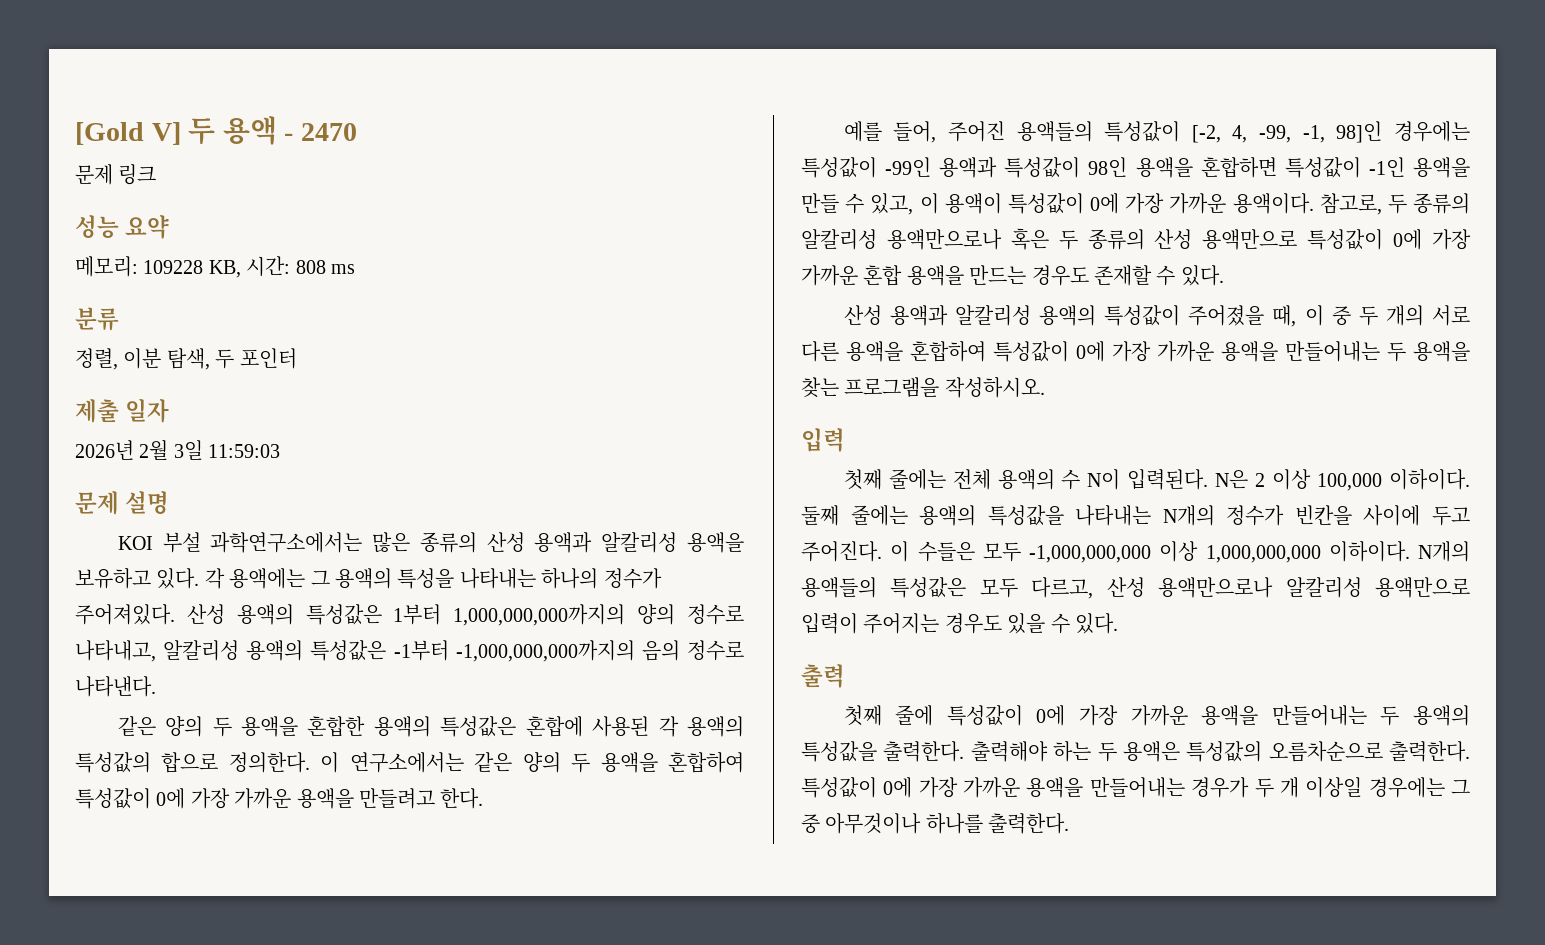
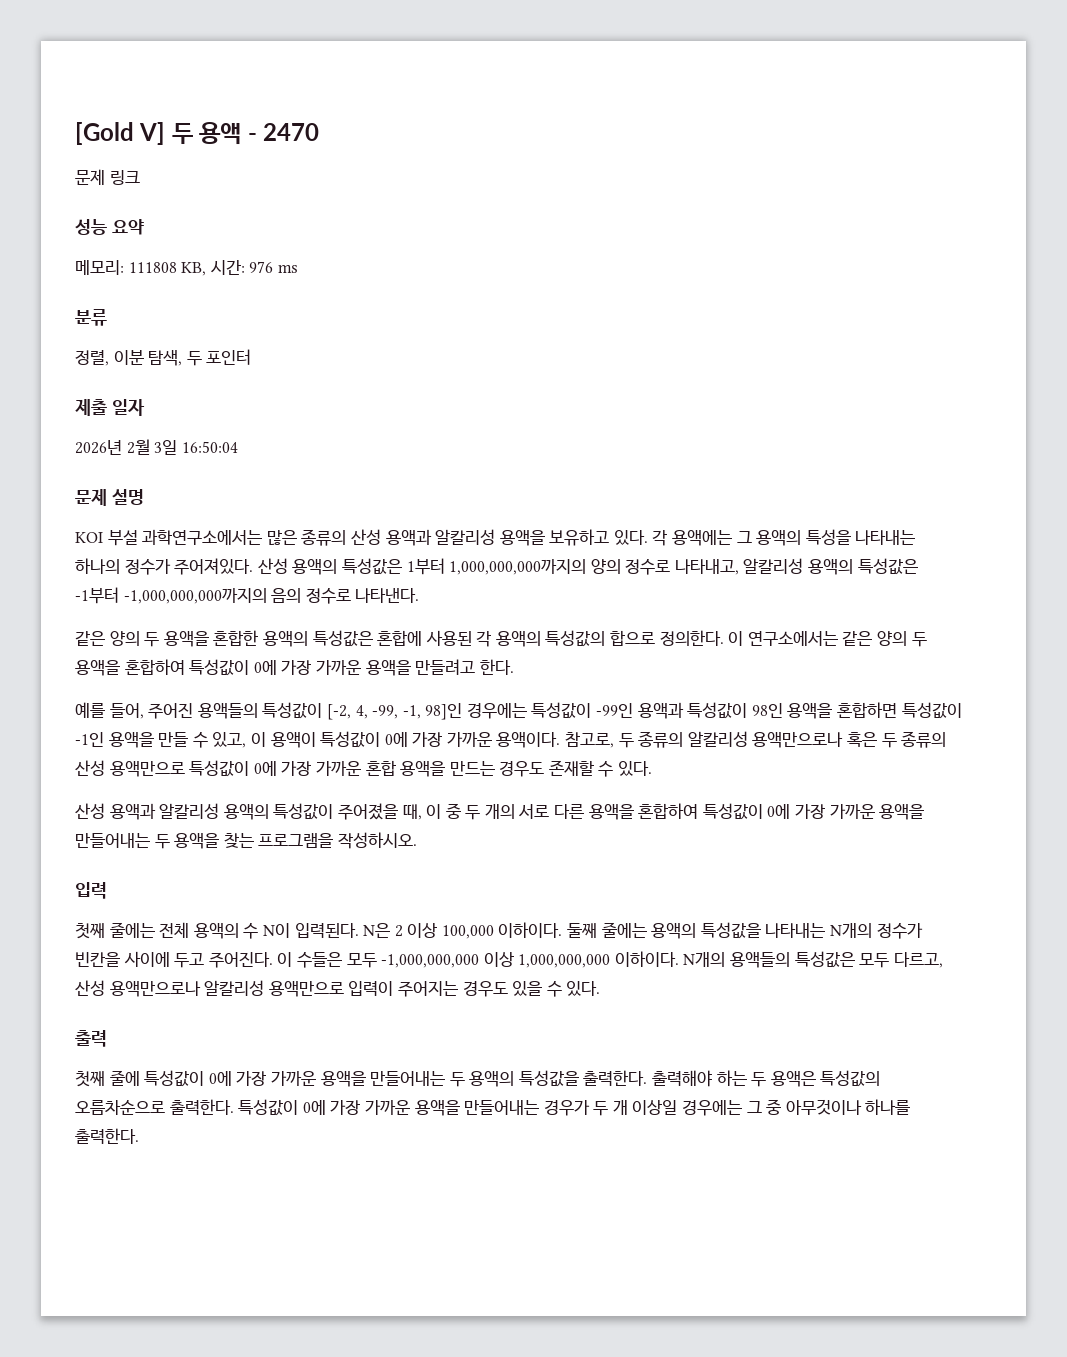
[143,260,204,274] 109228 -> [128,262,177,273] 111808
[295,260,326,274] 808 -> [249,261,274,273] 976
[208,444,281,458] 11:59:03 -> [181,441,238,453] 16:50:04

